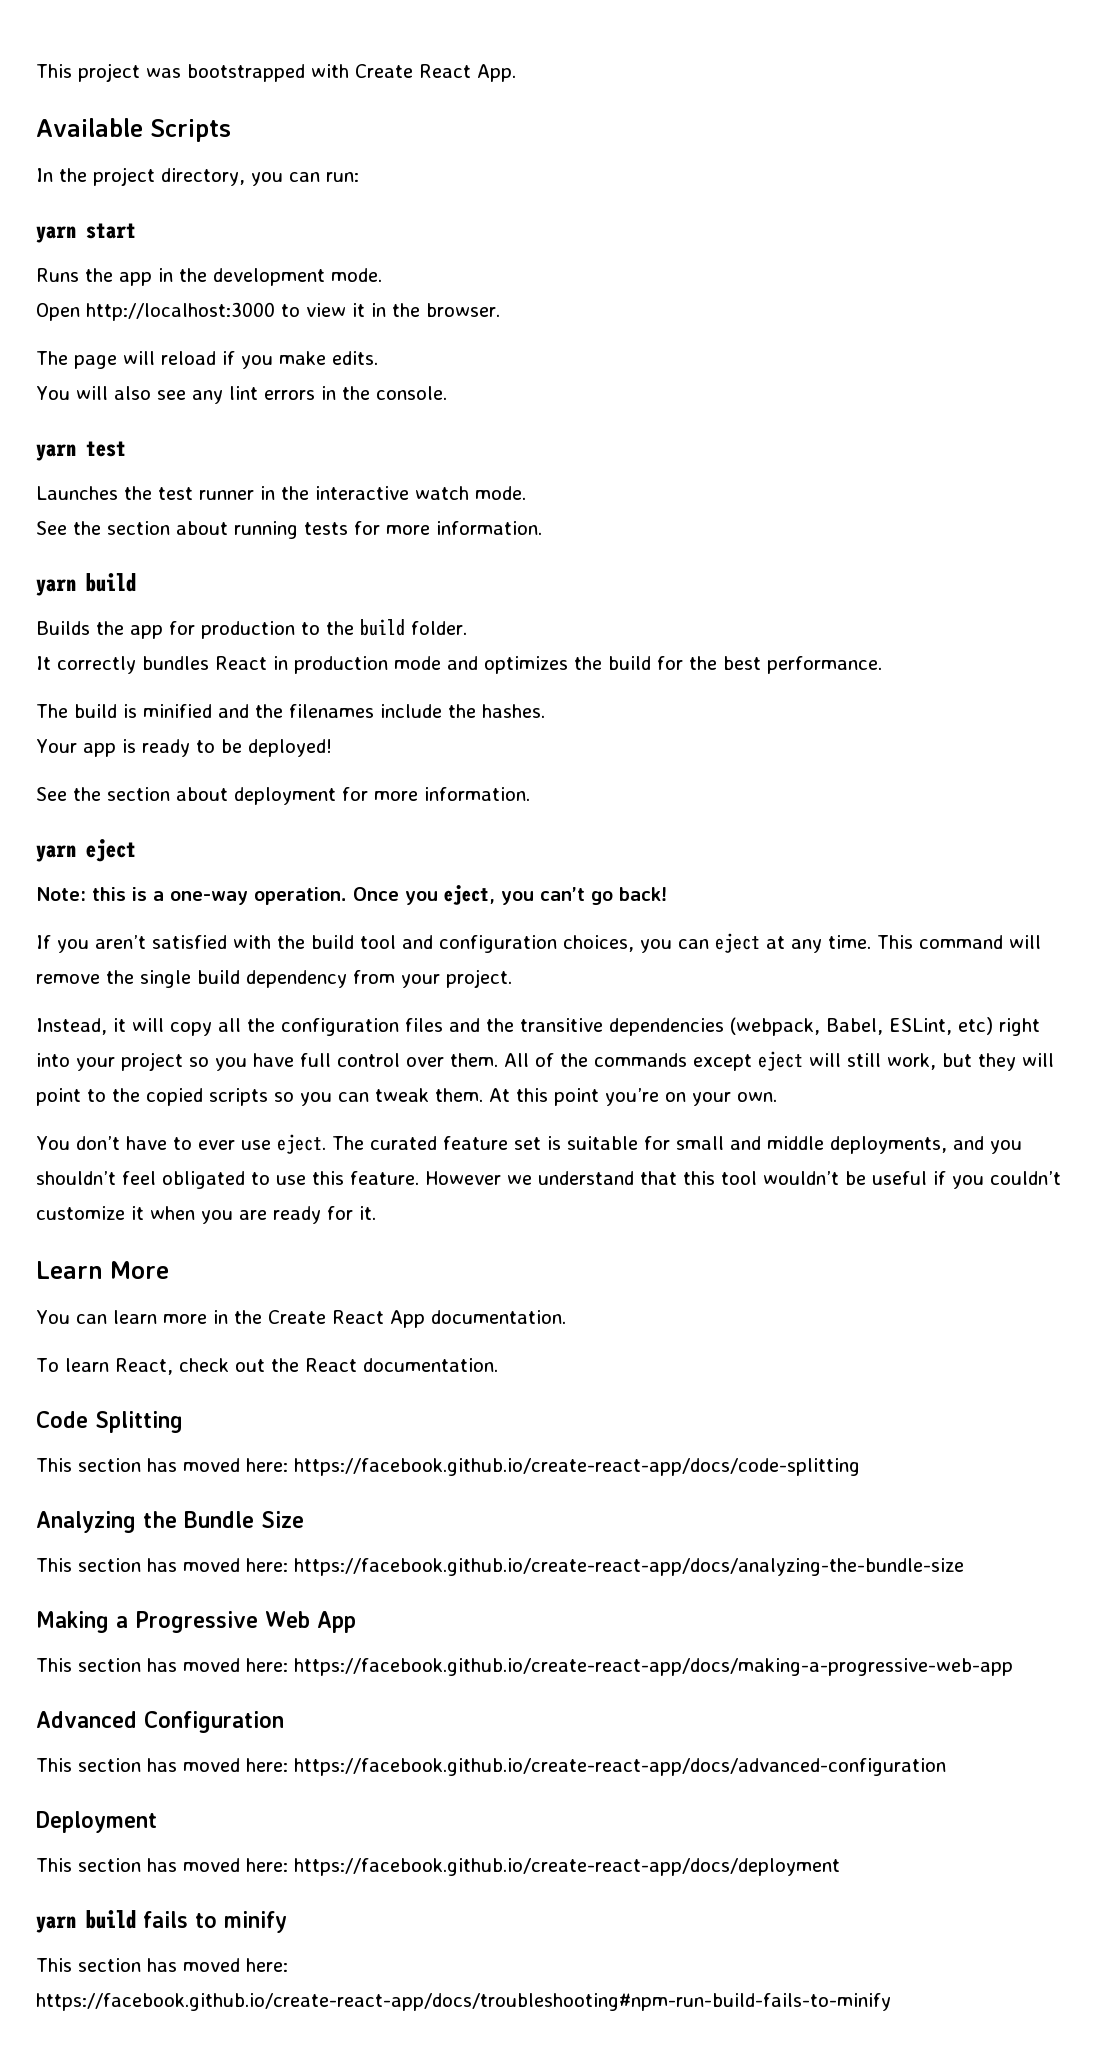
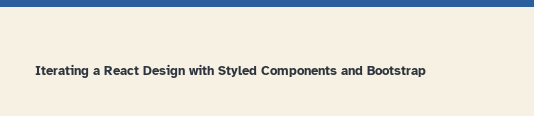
[36,63,516,82] [36,118,231,142] [36,167,359,186] [36,223,136,243] [36,268,382,286] [36,302,500,321] [36,351,378,369] [36,386,447,404] [36,441,126,461] [36,486,526,500] [36,521,542,539] [36,573,136,596] [36,619,467,639] [36,656,882,674] [36,704,545,718] [36,739,332,757] [36,787,530,805] [36,839,136,862] [36,885,667,905] [36,933,1041,953] [36,969,512,988] [36,1017,1040,1036] [36,1051,1054,1071] [36,1088,777,1106] [36,1134,1022,1154] [36,1171,1061,1189] [36,1206,376,1224] [36,1261,169,1279] [36,1310,566,1328] [36,1358,498,1375] [36,1411,183,1433] [36,1458,860,1476] [36,1511,304,1533] [36,1558,964,1576] [36,1611,356,1633] [36,1658,1013,1676] [36,1711,284,1733] [36,1758,946,1776] [36,1811,157,1833] [36,1858,840,1876] [36,1910,287,1933] [36,1958,288,1972] [36,1993,891,2011] This project was bootstrapped with Create React App. // Available Scripts // In the project directory, you can run: // yarn start // Runs the app in the development mode. // Open http://localhost:3000 to view it in the browser. // The page will reload if you make edits. // You will also see any lint errors in the console. // yarn test // Launches the test runner in the interactive watch mode. // See the section about running tests for more information. // yarn build // Builds the app for production to the build folder. // It correctly bundles React in production mode and optimizes the build for the best performance. // The build is minified and the filenames include the hashes. // Your app is ready to be deployed! // See the section about deployment for more information. // yarn eject // Note: this is a one-way operation. Once you eject, you can’t go back! // If you aren’t satisfied with the build tool and configuration choices, you can eject at any time. This command will remove the single build dependency from your project. // Instead, it will copy all the configuration files and the transitive dependencies (webpack, Babel, ESLint, etc) right into your project so you have full control over them. All of the commands except eject will still work, but they will point to the copied scripts so you can tweak them. At this point you’re on your own. // You don’t have to ever use eject. The curated feature set is suitable for small and middle deployments, and you shouldn’t feel obligated to use this feature. However we understand that this tool wouldn’t be useful if you couldn’t customize it when you are ready for it. // Learn More // You can learn more in the Create React App documentation. // To learn React, check out the React documentation. // Code Splitting // This section has moved here: https://facebook.github.io/create-react-app/docs/code-splitting // Analyzing the Bundle Size // This section has moved here: https://facebook.github.io/create-react-app/docs/analyzing-the-bundle-size // Making a Progressive Web App // This section has moved here: https://facebook.github.io/create-react-app/docs/making-a-progressive-web-app // Advanced Configuration // This section has moved here: https://facebook.github.io/create-react-app/docs/advanced-configuration // Deployment // This section has moved here: https://facebook.github.io/create-react-app/docs/deployment // yarn build fails to minify // This section has moved here: https://facebook.github.io/create-react-app/docs/troubleshooting#npm-run-build-fails-to-minify -> [35,64,426,78] Iterating a React Design with Styled Components and Bootstrap

